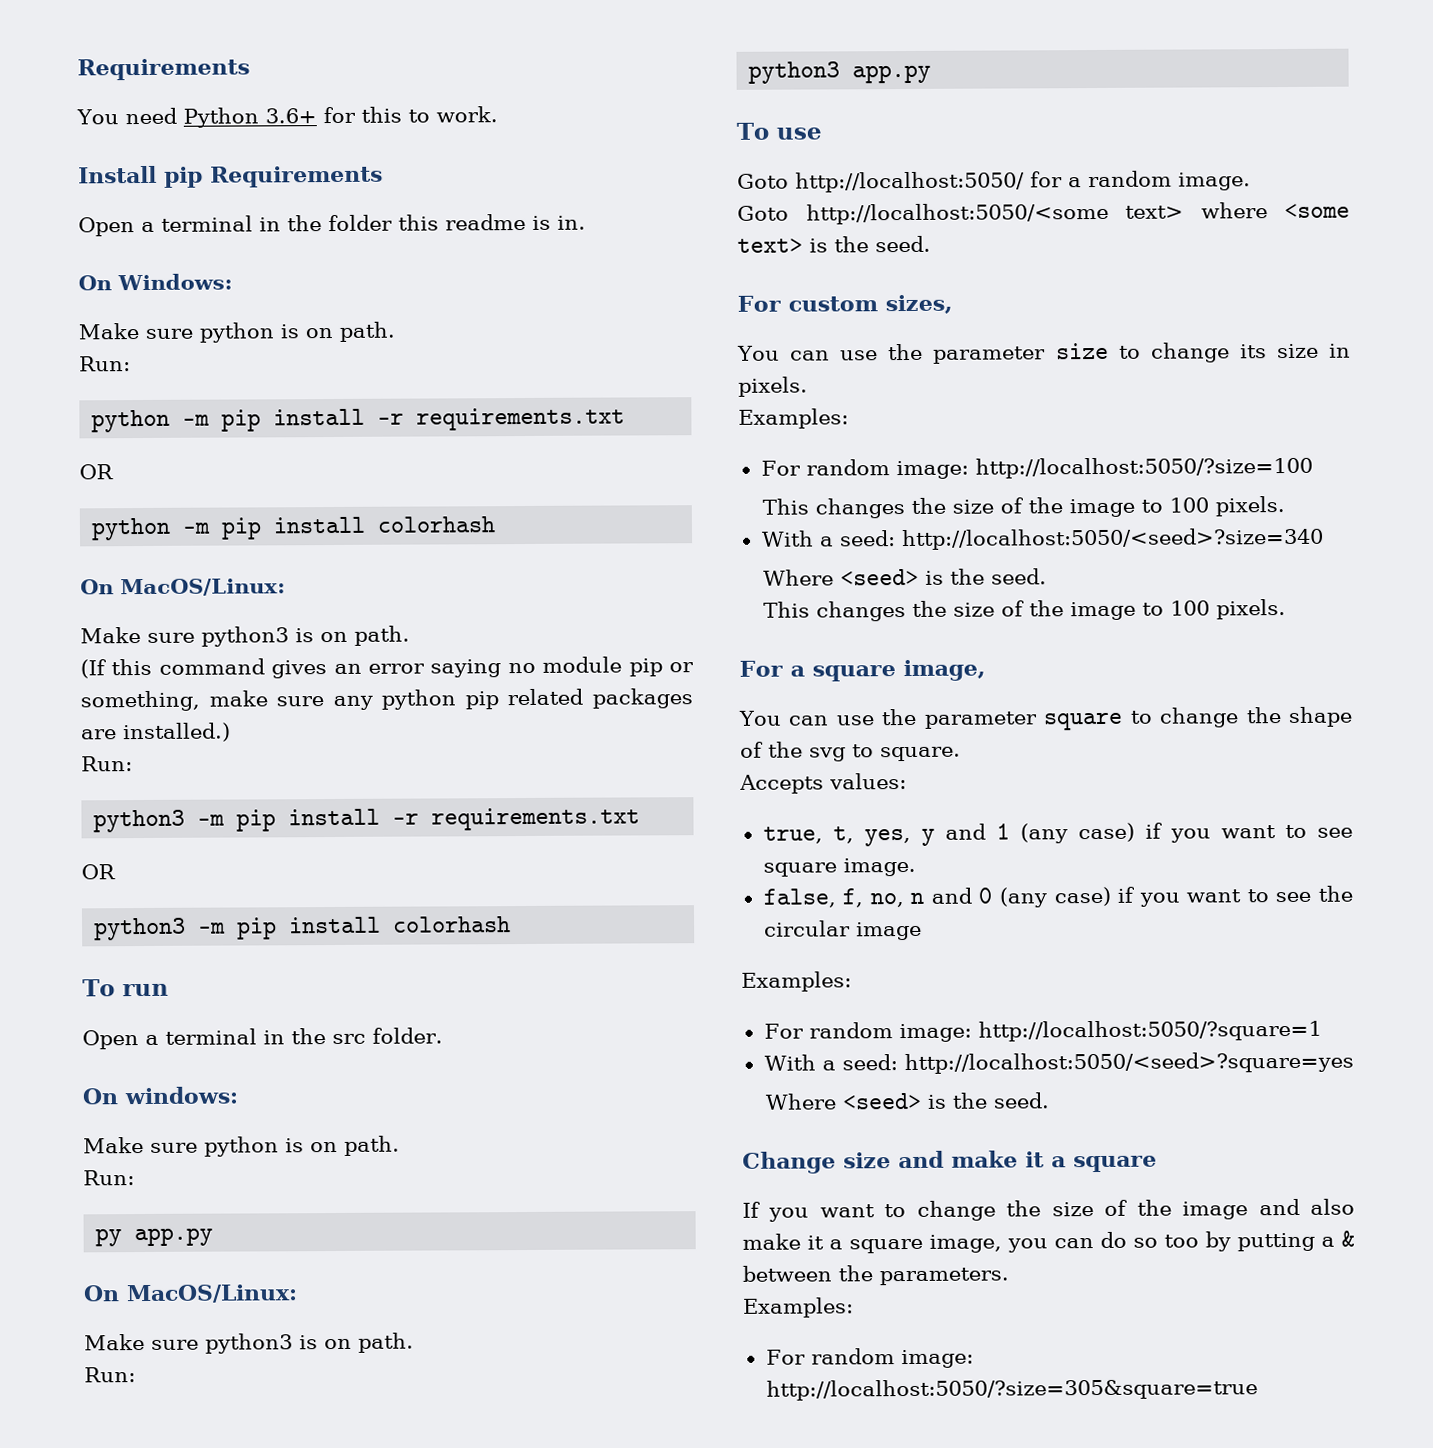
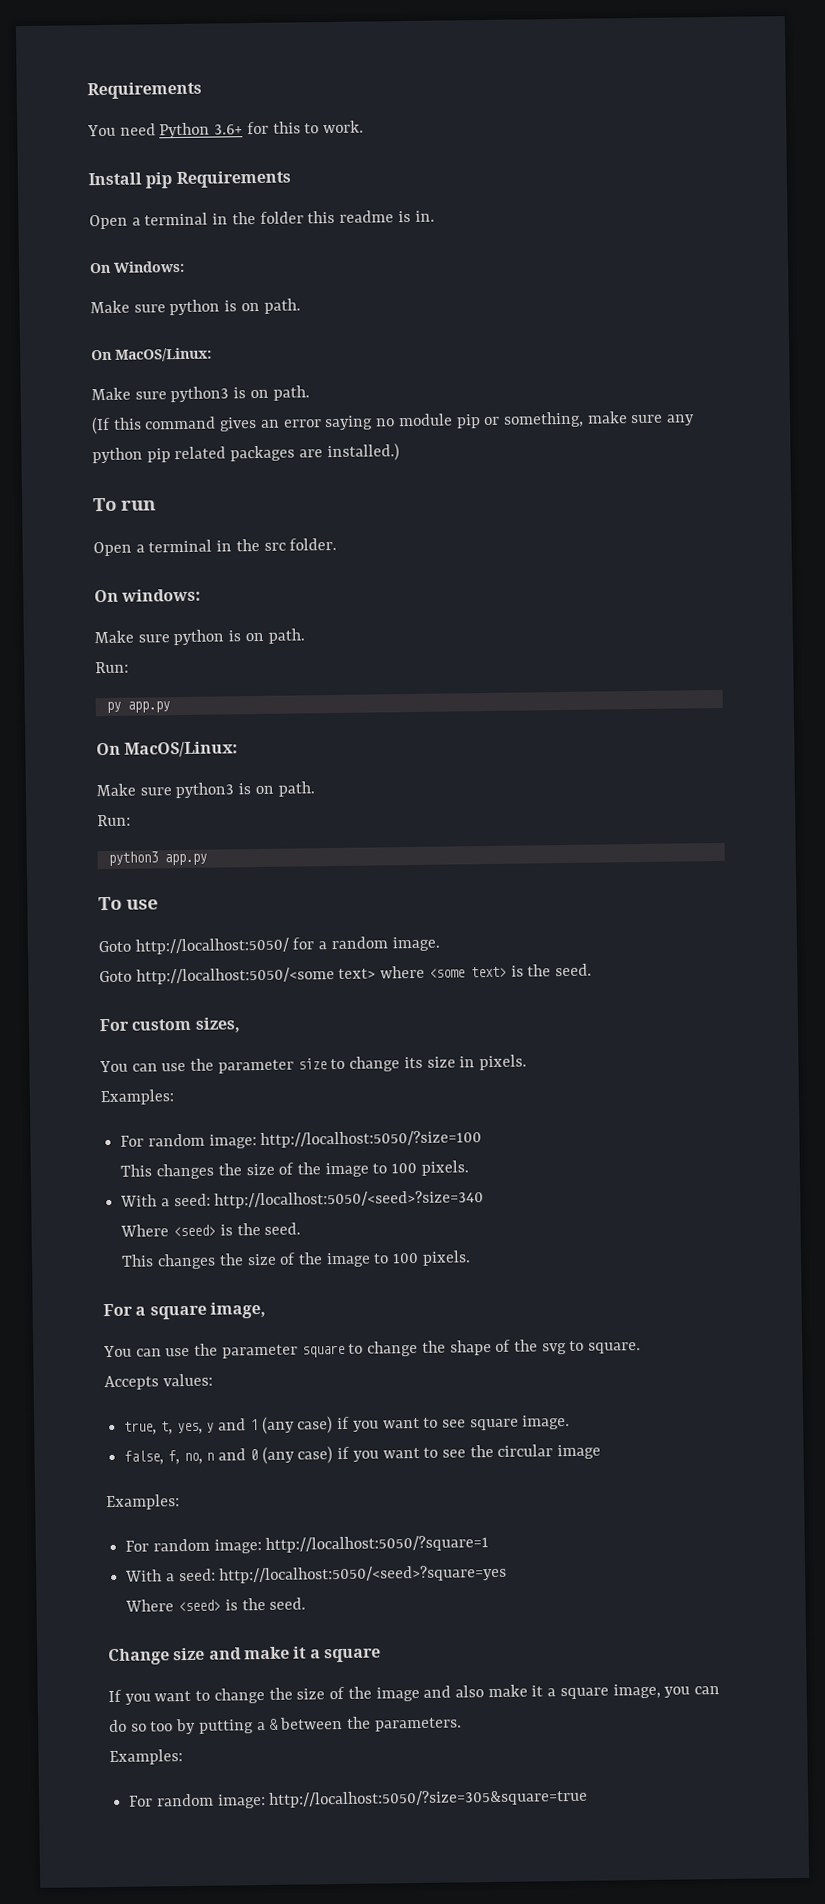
[79,356,131,372] [91,407,626,433] [79,464,114,480] [91,516,496,541] // Run: // python -m pip install -r requirements.txt // OR // python -m pip install colorhash -> (301, 306) none
[81,756,133,772] [93,807,641,833] [81,864,116,880] [94,916,512,941] // Run: // python3 -m pip install -r requirements.txt // OR // python3 -m pip install colorhash -> (400, 452) none

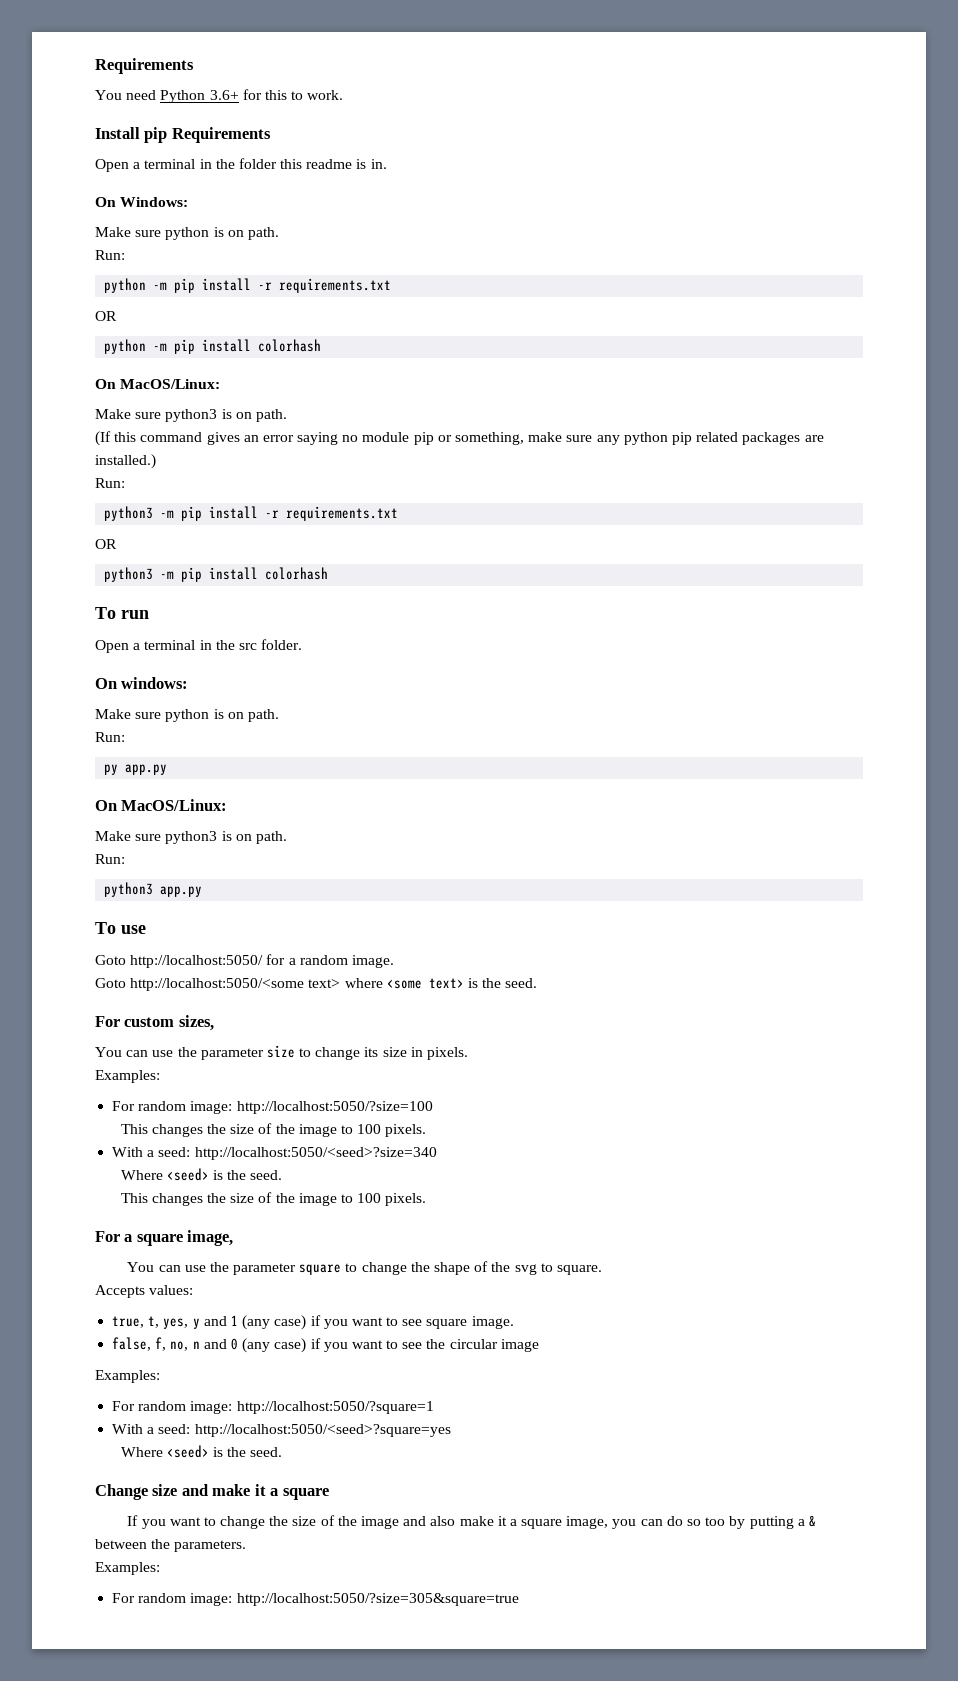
(301, 306) none -> [95,250,125,260] [104,278,392,293] [95,311,117,321] [104,339,322,354] // Run: // python -m pip install -r requirements.txt // OR // python -m pip install colorhash
(400, 452) none -> [95,478,125,488] [104,506,399,521] [95,539,117,549] [104,567,329,582] // Run: // python3 -m pip install -r requirements.txt // OR // python3 -m pip install colorhash

